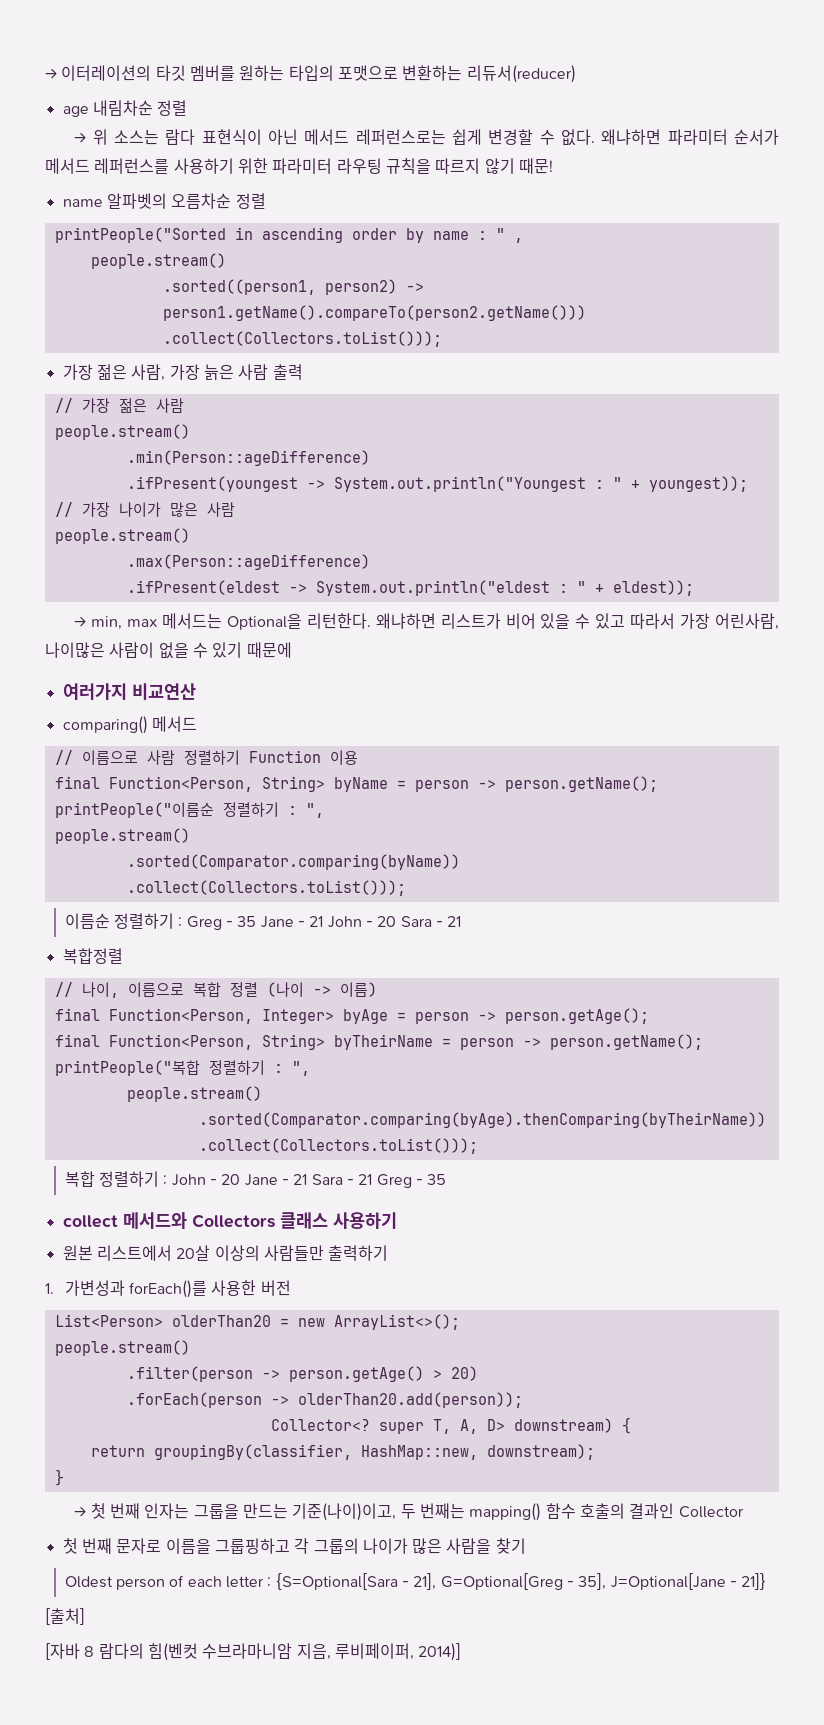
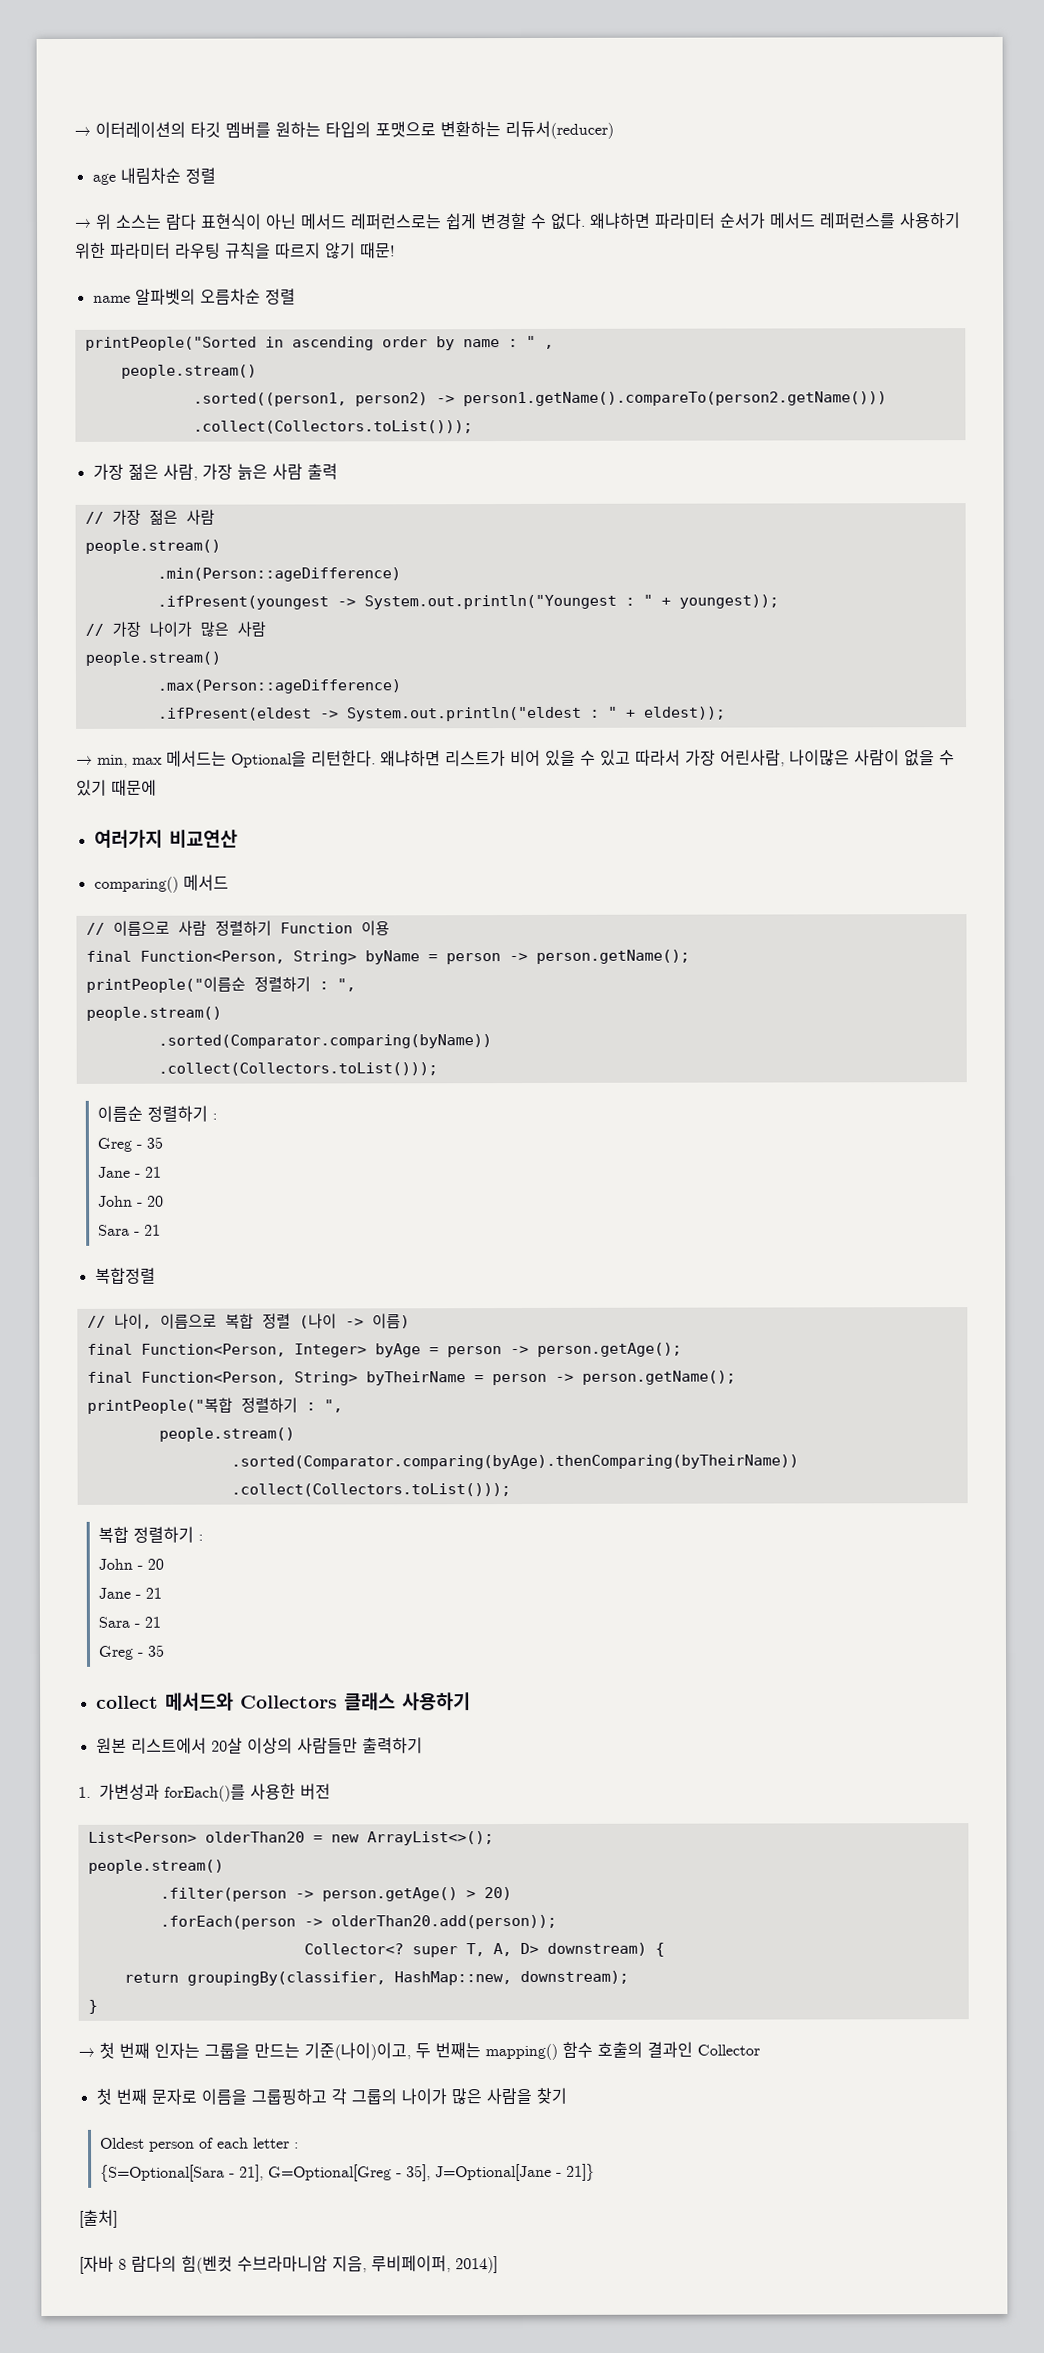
[186,916,397,930] Greg - 35 Jane - 21 John - 20 -> [96,1136,163,1152] [96,1166,162,1178] [97,1195,164,1207] // Greg - 35 // Jane - 21 // John - 20 //
[171,1174,373,1186] John - 20 Jane - 21 Sara - 21 -> [97,1558,164,1570] [97,1587,162,1599] [97,1616,161,1628] // John - 20 // Jane - 21 // Sara - 21 //
(272, 1582) none -> (299, 2145) //

